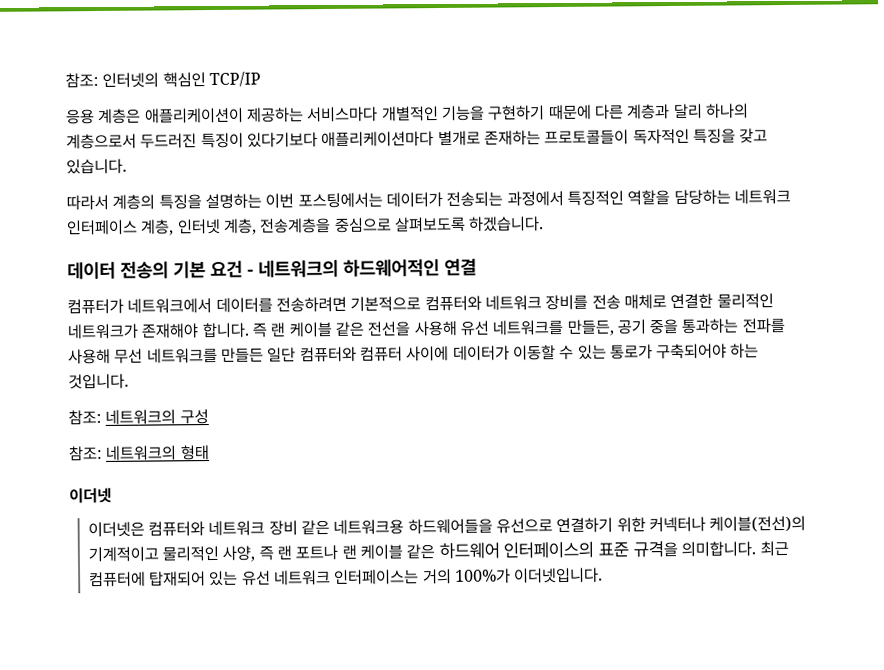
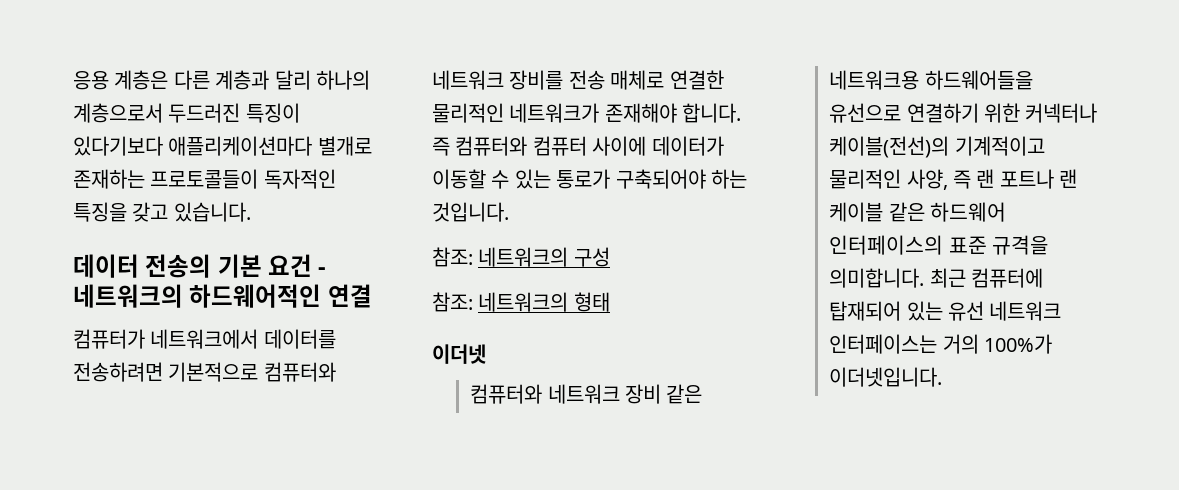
[65,71,261,89] [66,104,592,125] 참조: 인터넷의 핵심인 TCP/IP // 응용 계층은 애플리케이션이 제공하는 서비스마다 개별적인 기능을 구현하기 때문에 -> [73,70,169,90] 응용 계층은
[66,188,791,211] [66,216,545,236] // 따라서 계층의 특징을 설명하는 이번 포스팅에서는 데이터가 전송되는 과정에서 특징적인 역할을 담당하는 네트워크 인터페이스 계층, 인터넷 계층, 전송계층을 중심으로 살펴보도록 하겠습니다. -> (251, 212) none
[270,318,785,338] [68,347,297,365] 랜 케이블 같은 전선을 사용해 유선 네트워크를 만들든, 공기 중을 통과하는 전파를 사용해 무선 네트워크를 만들든 일단 -> (450, 146) none
[87,521,145,538] 이더넷은 -> (486, 354) none

